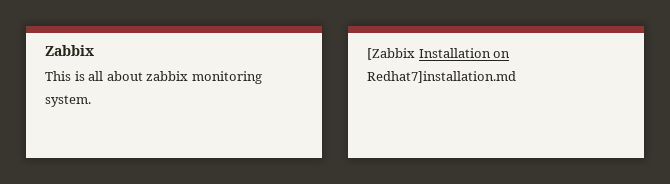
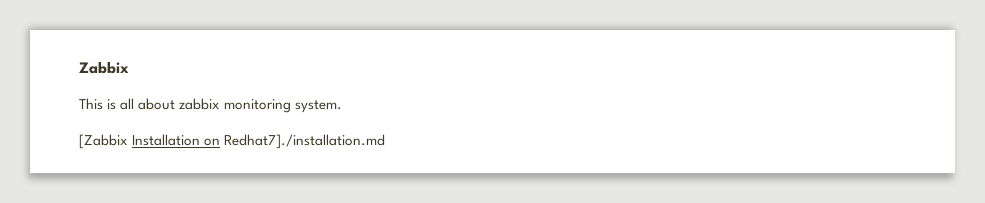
[367,71,516,83] Redhat7]installation.md -> [224,134,386,149] Redhat7]./installation.md

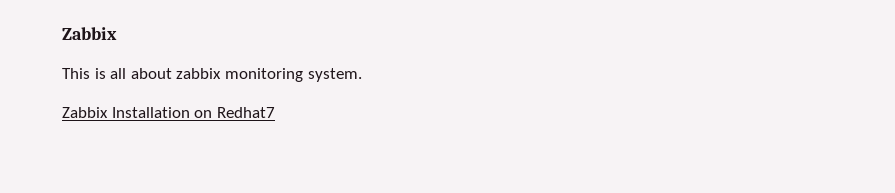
[79,134,128,149] [Zabbix -> [62,107,108,118] Zabbix
[224,134,386,149] Redhat7]./installation.md -> [216,107,275,118] Redhat7

